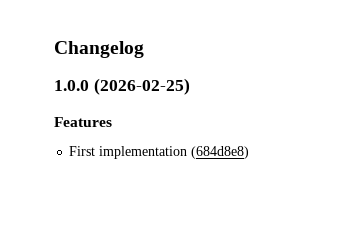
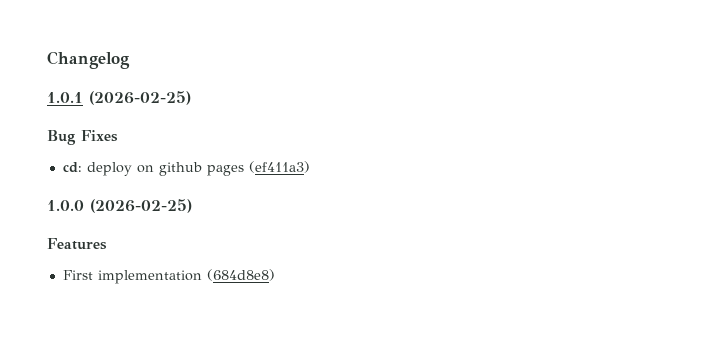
(144, 49) none -> [47,91,191,105] [47,130,118,145] [62,161,310,176] // 1.0.1 (2026-02-25) // Bug Fixes // cd: deploy on github pages (ef411a3)

